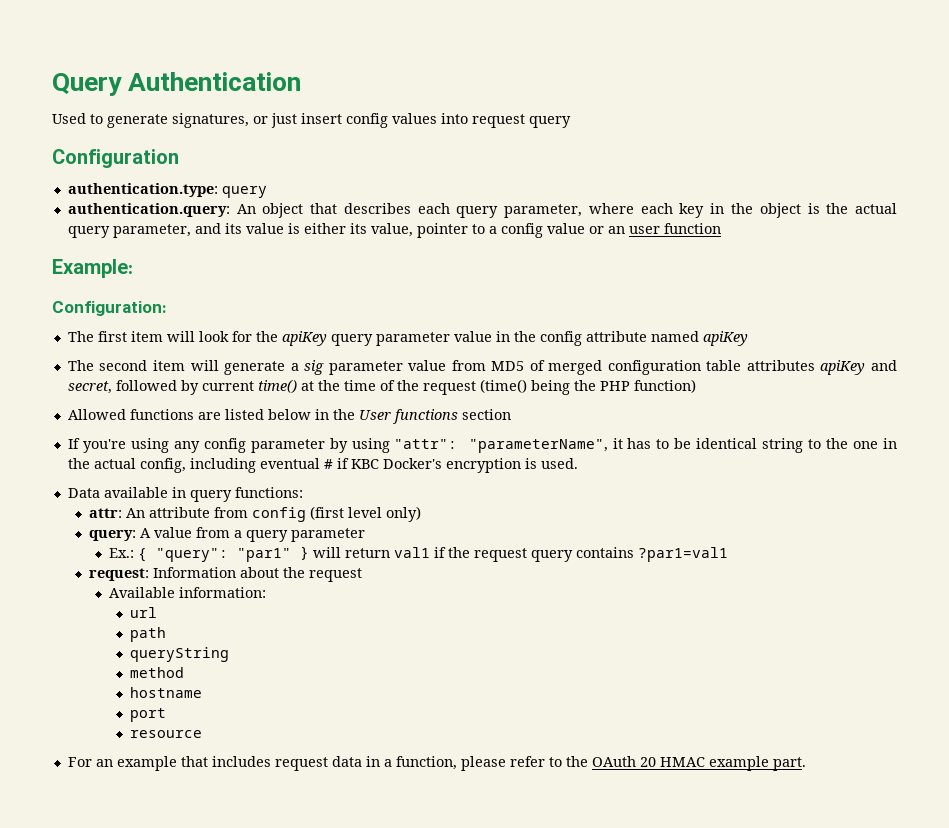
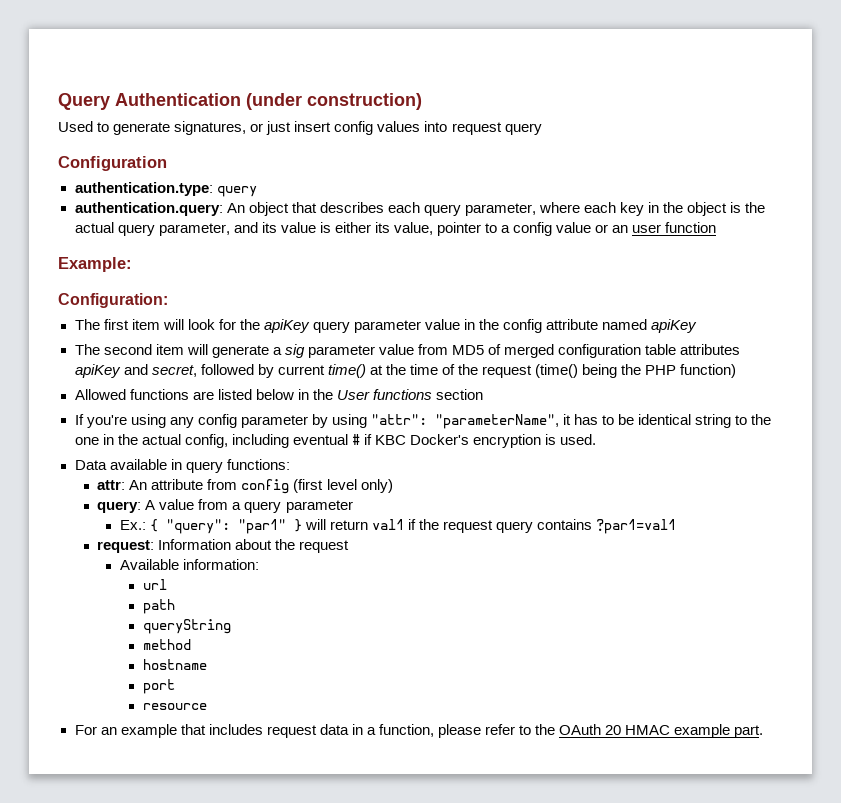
(302, 81) none -> [246,93,422,110] (under construction)

